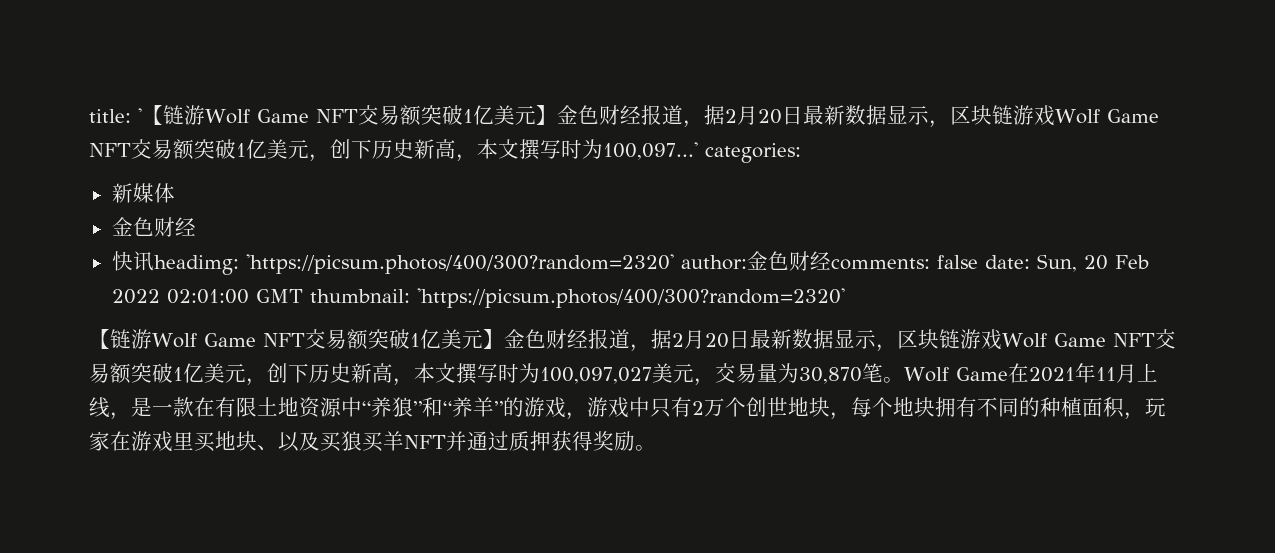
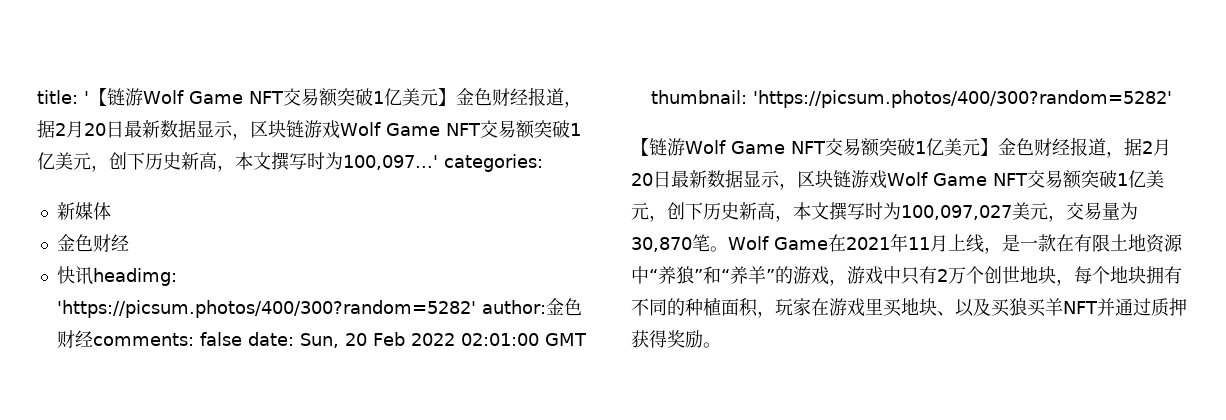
[245,254,674,274] 'https://picsum.photos/400/300?random=2320' -> [56,300,476,318] 'https://picsum.photos/400/300?random=5282'
[416,288,845,308] 'https://picsum.photos/400/300?random=2320' -> [752,90,1172,108] 'https://picsum.photos/400/300?random=5282'

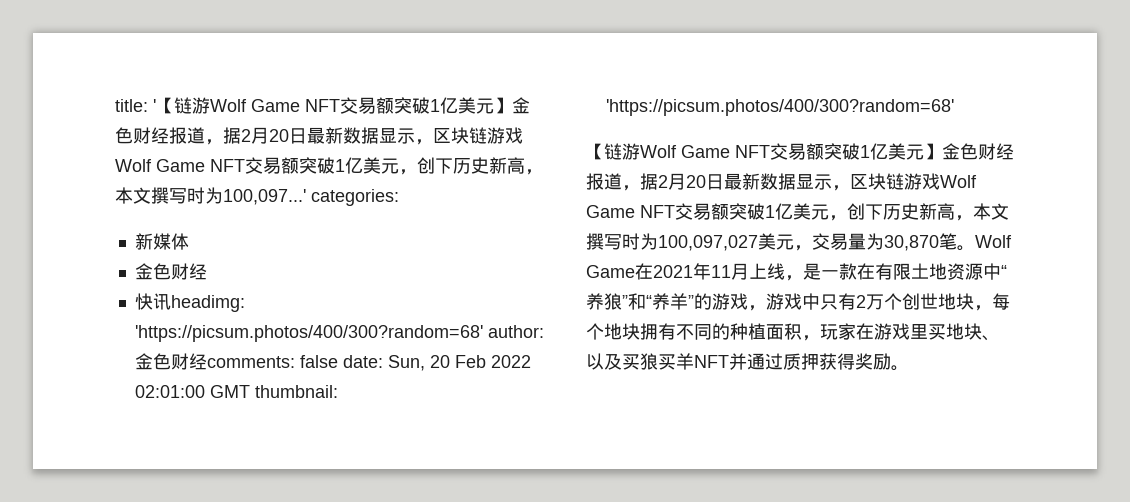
[56,300,476,318] 'https://picsum.photos/400/300?random=5282' -> [134,325,483,342] 'https://picsum.photos/400/300?random=68'
[752,90,1172,108] 'https://picsum.photos/400/300?random=5282' -> [605,99,954,116] 'https://picsum.photos/400/300?random=68'

